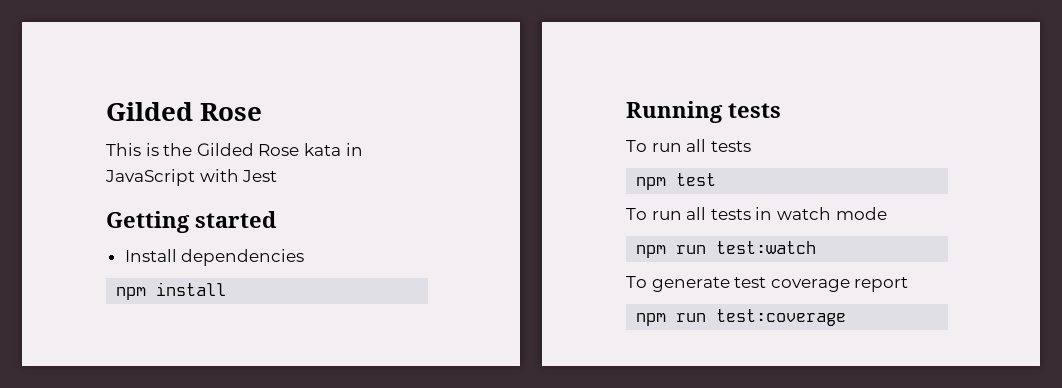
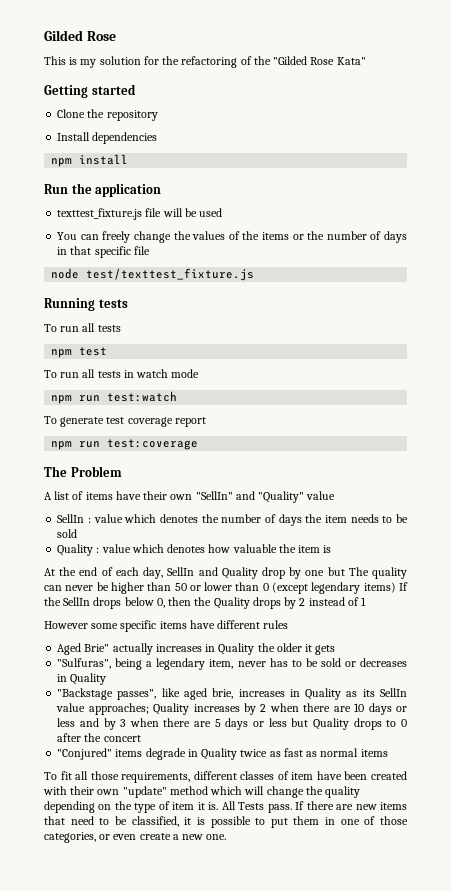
[163,143,363,156] [105,169,278,186] the Gilded Rose kata in JavaScript with Jest -> [80,56,366,68] my solution for the refactoring of the "Gilded Rose Kata"
(276, 219) none -> [57,109,158,121] // Clone the repository
(227, 289) none -> [44,183,162,197] [57,208,223,220] [57,231,408,243] [57,246,150,258] [51,268,255,281] // Run the application // texttest_fixture.js file will be used // You can freely change the values of the items or the number of days in that specific file // node test/texttest_fixture.js
(847, 317) none -> [44,466,122,477] [44,491,336,503] [57,514,408,526] [57,529,78,538] [57,544,332,556] [44,567,408,579] [44,582,409,594] [44,597,367,609] [44,620,289,632] [57,643,336,655] [57,658,407,670] [57,673,107,685] [57,688,407,700] [56,703,407,715] [57,718,407,730] [57,733,141,742] [57,748,388,760] [44,771,408,783] [43,786,361,798] [44,801,407,813] [44,816,409,828] [44,832,227,843] // The Problem // A list of items have their own "SellIn" and "Quality" value // SellIn : value which denotes the number of days the item needs to be sold // Quality : value which denotes how valuable the item is // At the end of each day, SellIn and Quality drop by one but The quality can never be higher than 50 or lower than 0 (except legendary items) If the SellIn drops below 0, then the Quality drops by 2 instead of 1 // However some specific items have different rules // Aged Brie" actually increases in Quality the older it gets // "Sulfuras", being a legendary item, never has to be sold or decreases in Quality // "Backstage passes", like aged brie, increases in Quality as its SellIn value approaches; Quality increases by 2 when there are 10 days or less and by 3 when there are 5 days or less but Quality drops to 0 after the concert // "Conjured" items degrade in Quality twice as fast as normal items // To fit all those requirements, different classes of item have been created with their own "update" method which will change the quality depending on the type of item it is. All Tests pass. If there are new items that need to be classified, it is possible to put them in one of those categories, or even create a new one.

